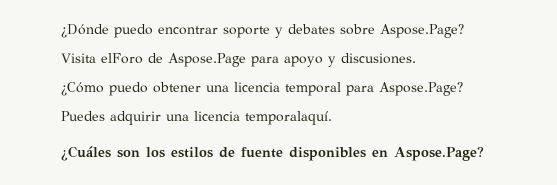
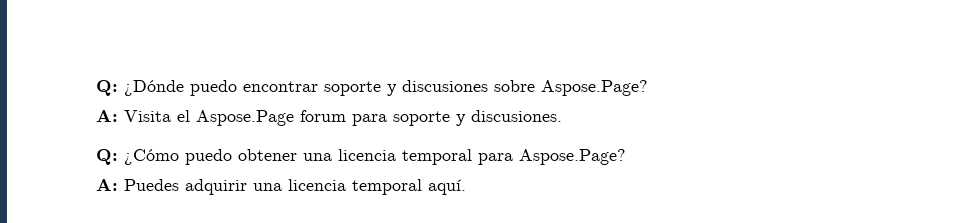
(61, 31) none -> [96,80,118,96] Q:
[288,24,335,34] debates -> [402,80,488,92] discusiones
[61,53,323,67] Visita elForo de Aspose.Page para apoyo -> [96,109,450,126] A: Visita el Aspose.Page forum para soporte
(416, 58) none -> [96,149,118,165] Q:
(463, 89) none -> [96,178,118,191] A:
[245,111,332,125] [61,146,484,161] temporalaquí. // ¿Cuáles son los estilos de fuente disponibles en Aspose.Page? -> [352,179,466,195] temporal aquí.

